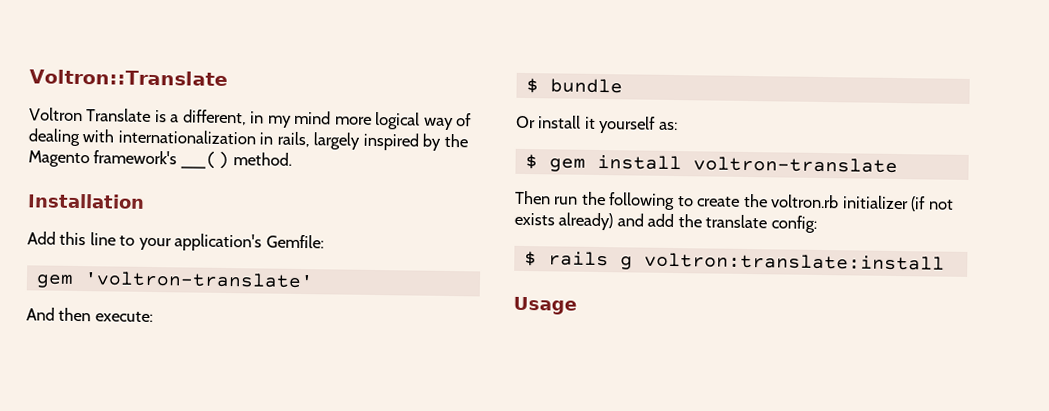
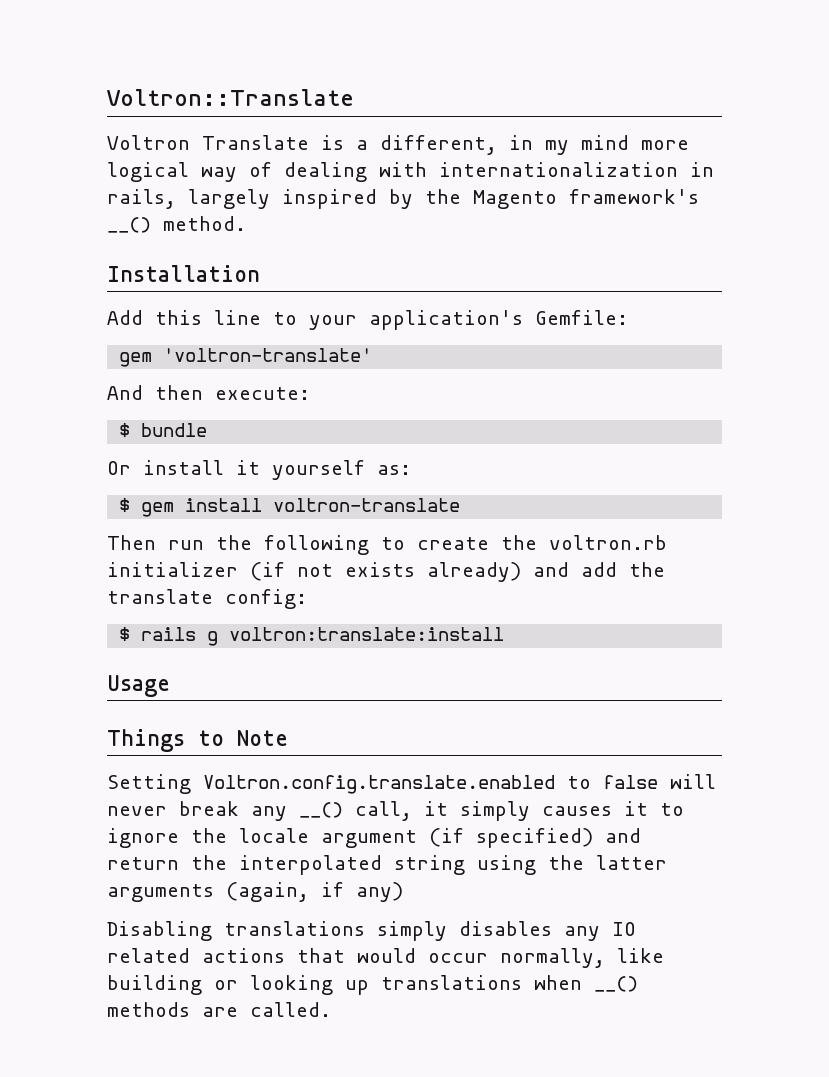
(577, 305) none -> [107,729,288,752] [107,774,716,794] [107,801,684,821] [107,828,641,848] [107,855,667,875] [107,882,403,902] [107,921,636,941] [107,948,664,968] [107,975,638,995] [107,1002,331,1017] // Things to Note // Setting Voltron.config.translate.enabled to false will never break any __() call, it simply causes it to ignore the locale argument (if specified) and return the interpolated string using the latter arguments (again, if any) // Disabling translations simply disables any IO related actions that would occur normally, like building or looking up translations when __() methods are called.

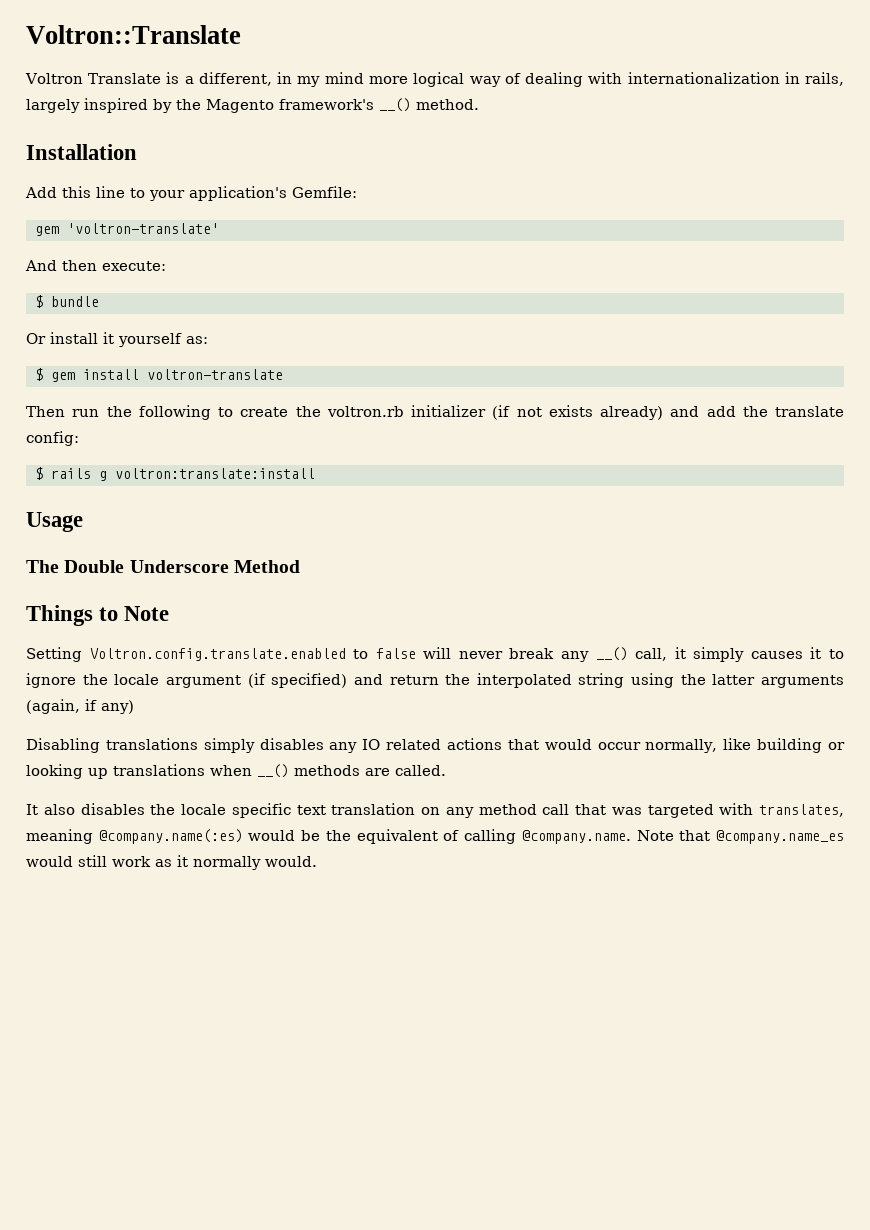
(170, 686) none -> [26,560,300,573] // The Double Underscore Method
(331, 1009) none -> [26,803,844,818] [26,829,845,844] [26,855,317,870] // It also disables the locale specific text translation on any method call that was targeted with translates, meaning @company.name(:es) would be the equivalent of calling @company.name. Note that @company.name_es would still work as it normally would.

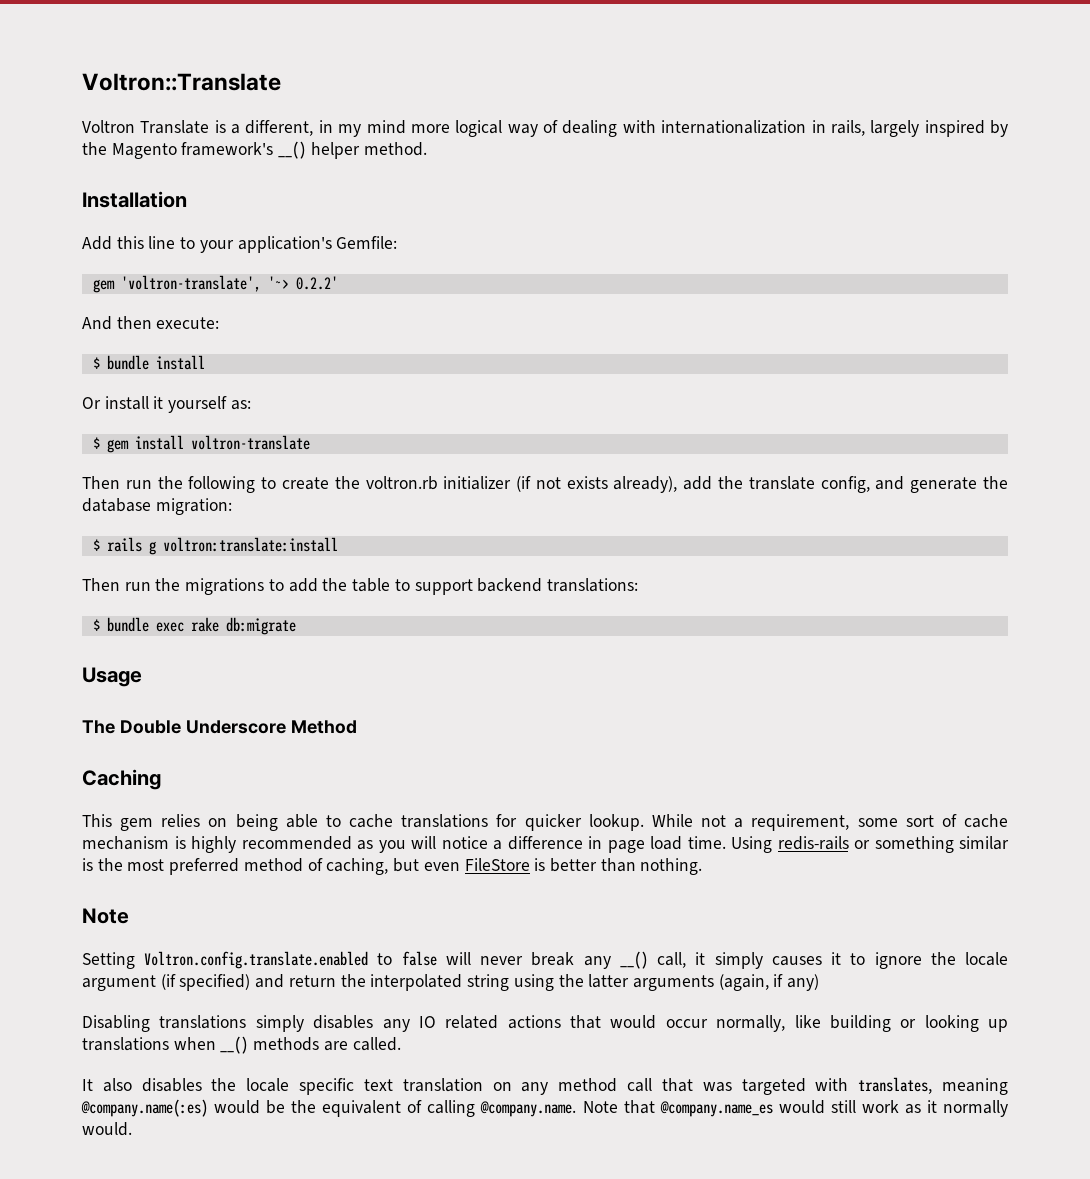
(411, 105) none -> [310,142,360,159] helper
[67,223,219,234] 'voltron-translate' -> [120,275,338,292] 'voltron-translate', '~> 0.2.2'
(99, 301) none -> [155,355,205,370] install
[600,406,700,420] already) and -> [613,476,678,493] already),
[26,431,79,446] [35,467,315,481] config: // $ rails g voltron:translate:install -> [820,476,1008,493] [82,498,232,515] [92,537,338,555] [82,578,638,595] [92,617,296,635] config, and generate the database migration: // $ rails g voltron:translate:install // Then run the migrations to add the table to support backend translations: // $ bundle exec rake db:migrate
[26,605,119,626] Things to -> [82,769,161,790] [82,814,1008,831] [82,836,1009,853] [82,858,703,875] Caching // This gem relies on being able to cache translations for quicker lookup. While not a requirement, some sort of cache mechanism is highly recommended as you will notice a difference in page load time. Using redis-rails or something similar is the most preferred method of caching, but even FileStore is better than nothing. //

